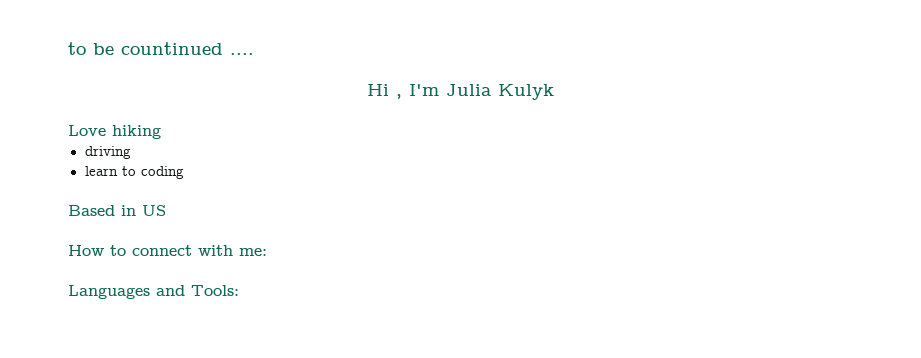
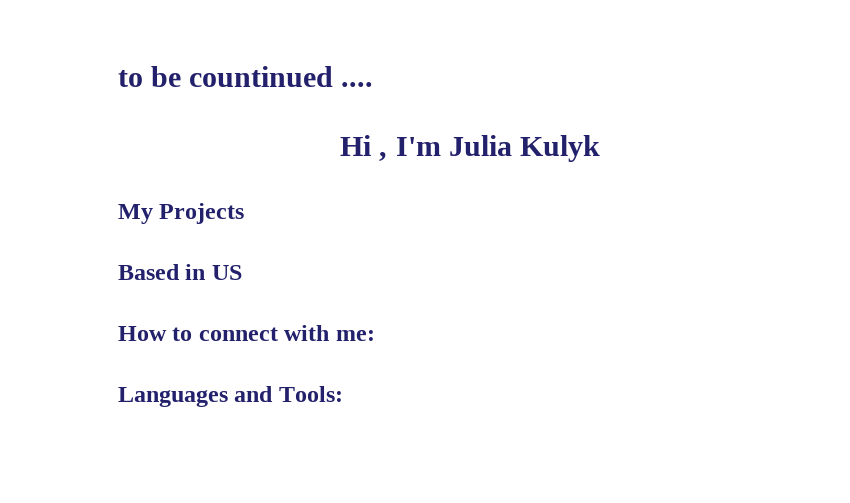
[68,125,161,139] [84,146,131,159] [84,166,184,179] Love hiking // driving // learn to coding -> [118,203,245,224] My Projects

